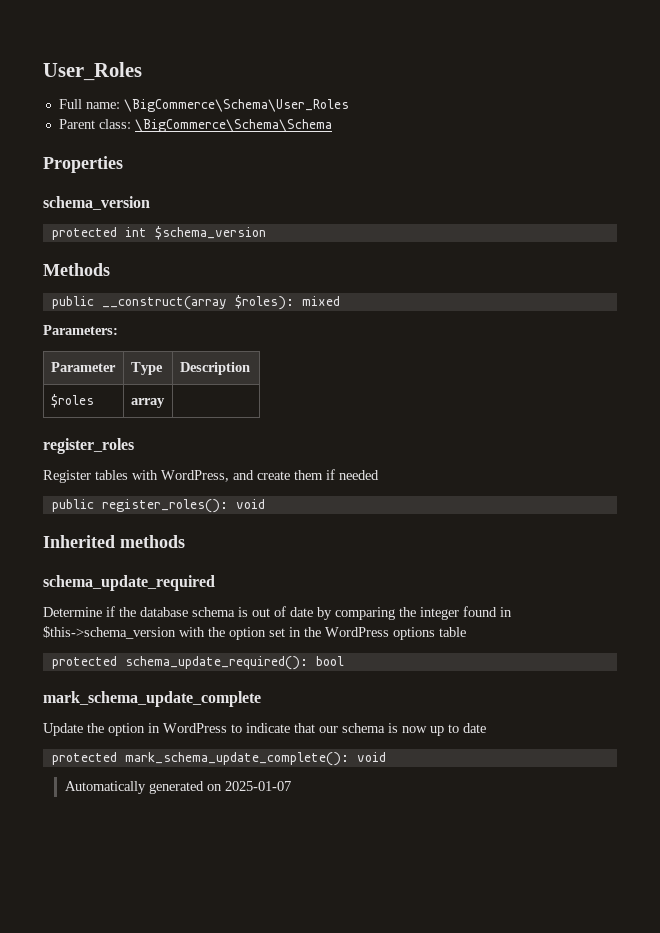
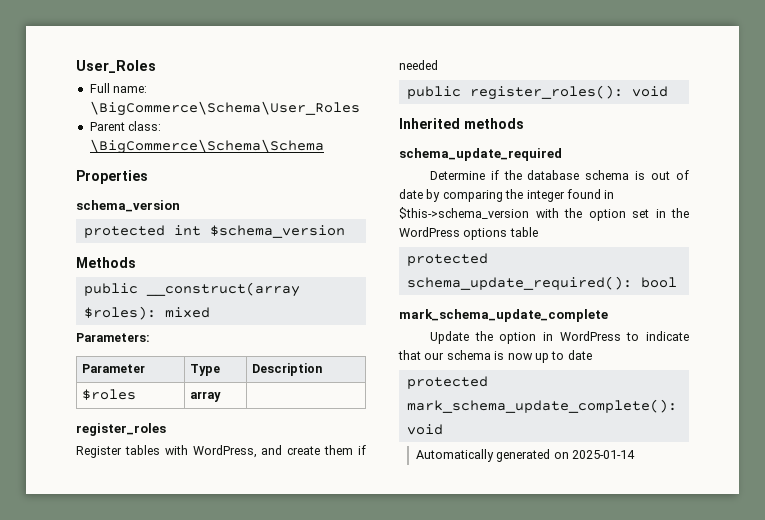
[224,781,291,791] 2025-01-07 -> [572,450,636,459] 2025-01-14

